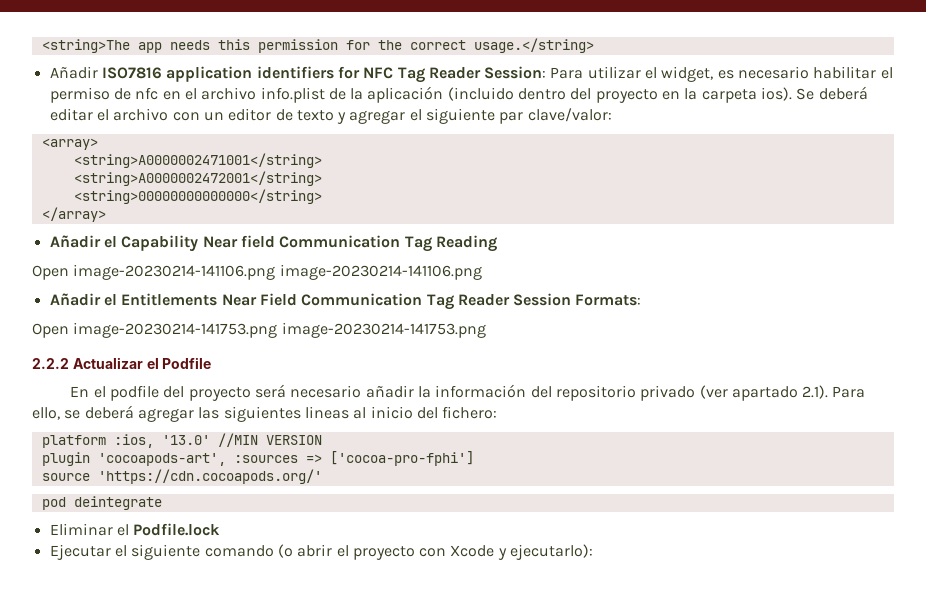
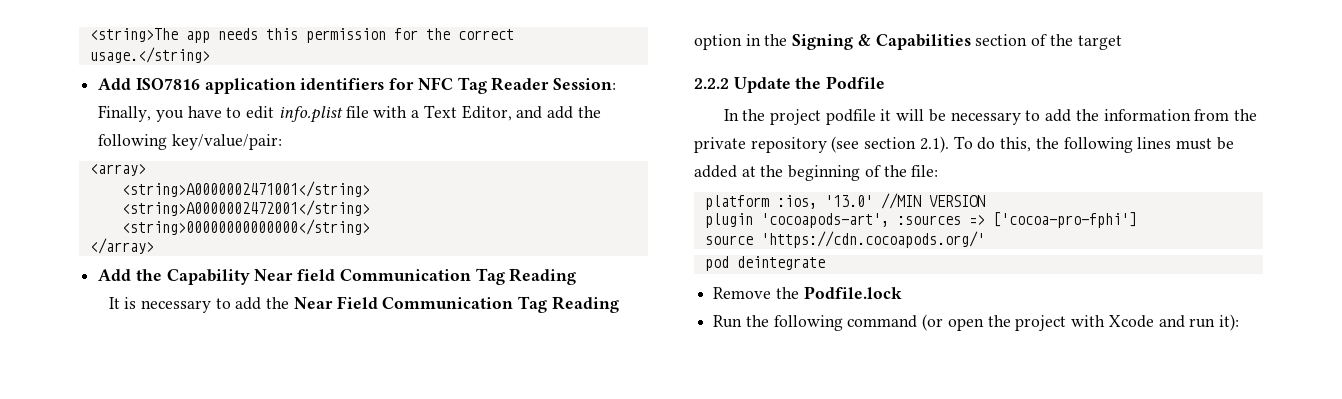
[49,66,98,79] Añadir -> [98,78,132,90] Add
[550,66,893,82] [49,86,868,103] [49,108,612,124] Para utilizar el widget, es necesario habilitar el permiso de nfc en el archivo info.plist de la aplicación (incluido dentro del proyecto en la carpeta ios). Se deberá editar el archivo con un editor de texto y agregar el siguiente par clave/valor: -> [98,105,601,123] [98,134,282,150] Finally, you have to edit info.plist file with a Text Editor, and add the following key/value/pair:
[49,235,117,248] Añadir el -> [98,269,162,281] Add the
[32,264,482,280] [49,293,642,310] [32,322,486,338] Open image-20230214-141106.png image-20230214-141106.png // Añadir el Entitlements Near Field Communication Tag Reader Session Formats: // Open image-20230214-141753.png image-20230214-141753.png -> [108,296,619,313] [694,34,1122,50] It is necessary to add the Near Field Communication Tag Reading option in the Signing & Capabilities section of the target
[72,357,159,369] Actualizar el -> [733,77,822,93] Update the
[70,384,866,401] [32,405,498,422] En el podfile del proyecto será necesario añadir la información del repositorio privado (ver apartado 2.1). Para ello, se deberá agregar las siguientes lineas al inicio del fichero: -> [723,109,1257,125] [694,136,1234,153] [694,165,939,181] In the project podfile it will be necessary to add the information from the private repository (see section 2.1). To do this, the following lines must be added at the beginning of the file:
[49,523,129,536] Eliminar el -> [713,287,799,299] Remove the
[49,544,594,560] Ejecutar el siguiente comando (o abrir el proyecto con Xcode y ejecutarlo): -> [713,314,1239,331] Run the following command (or open the project with Xcode and run it):

